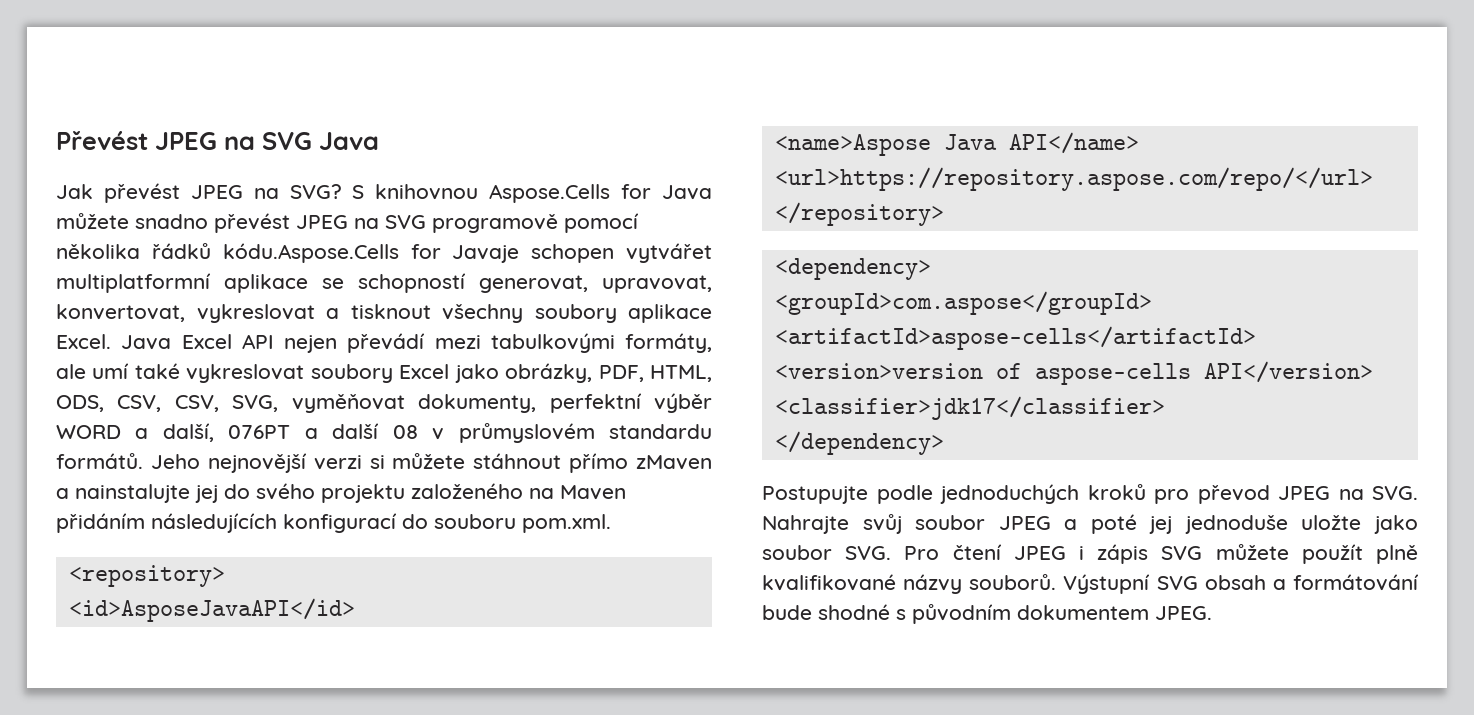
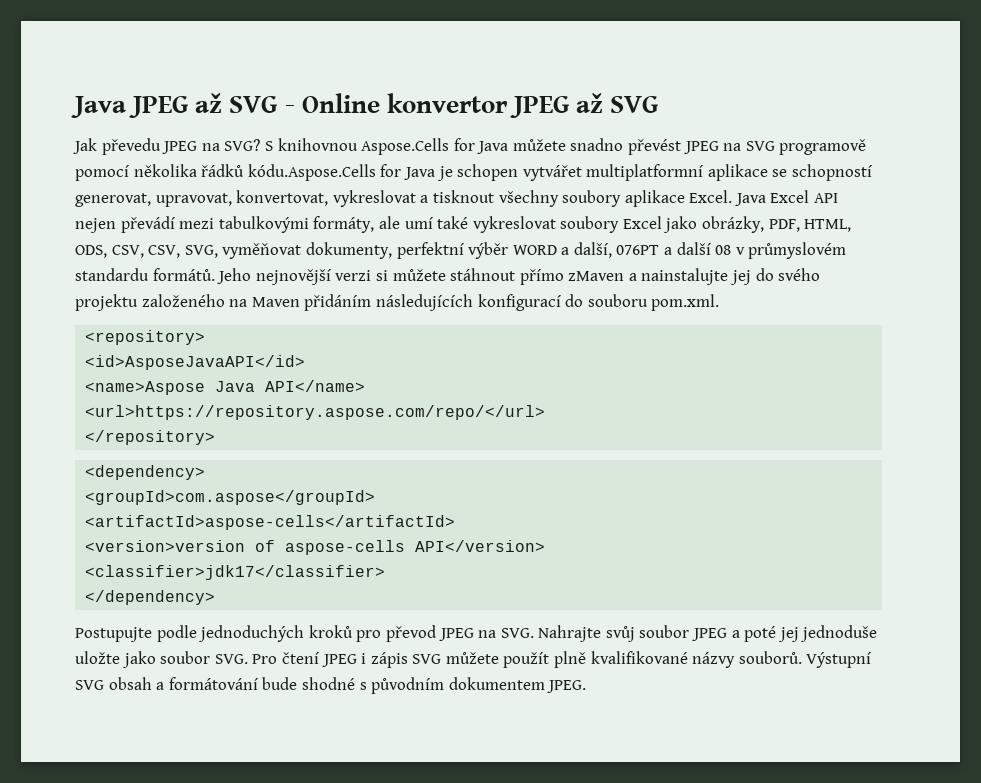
[56,131,379,150] Převést JPEG na SVG Java -> [71,93,659,118] Java JPEG až SVG - Online konvertor JPEG až SVG
[103,183,180,203] převést -> [101,138,161,155] převedu
[452,245,520,263] Javaje -> [403,166,453,181] Java je

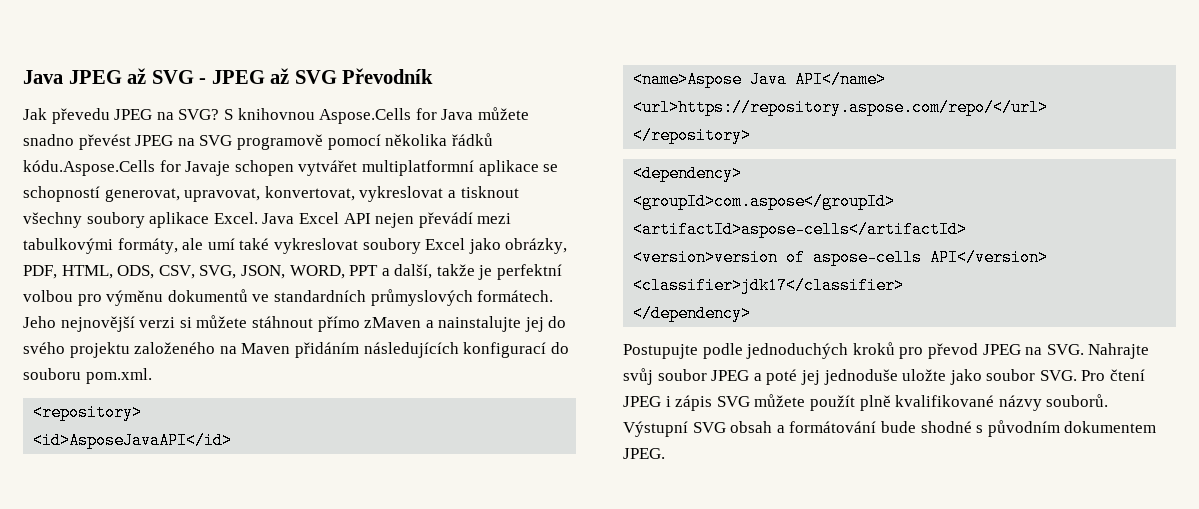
[301,93,659,118] Online konvertor JPEG až SVG -> [211,68,434,84] JPEG až SVG Převodník
[403,166,453,181] Java je -> [185,161,231,176] Javaje
[148,242,847,259] [75,268,215,281] CSV, SVG, vyměňovat dokumenty, perfektní výběr WORD a další, 076PT a další 08 v průmyslovém standardu formátů. -> [199,264,563,280] [23,289,554,306] SVG, JSON, WORD, PPT a další, takže je perfektní volbou pro výměnu dokumentů ve standardních průmyslových formátech.

